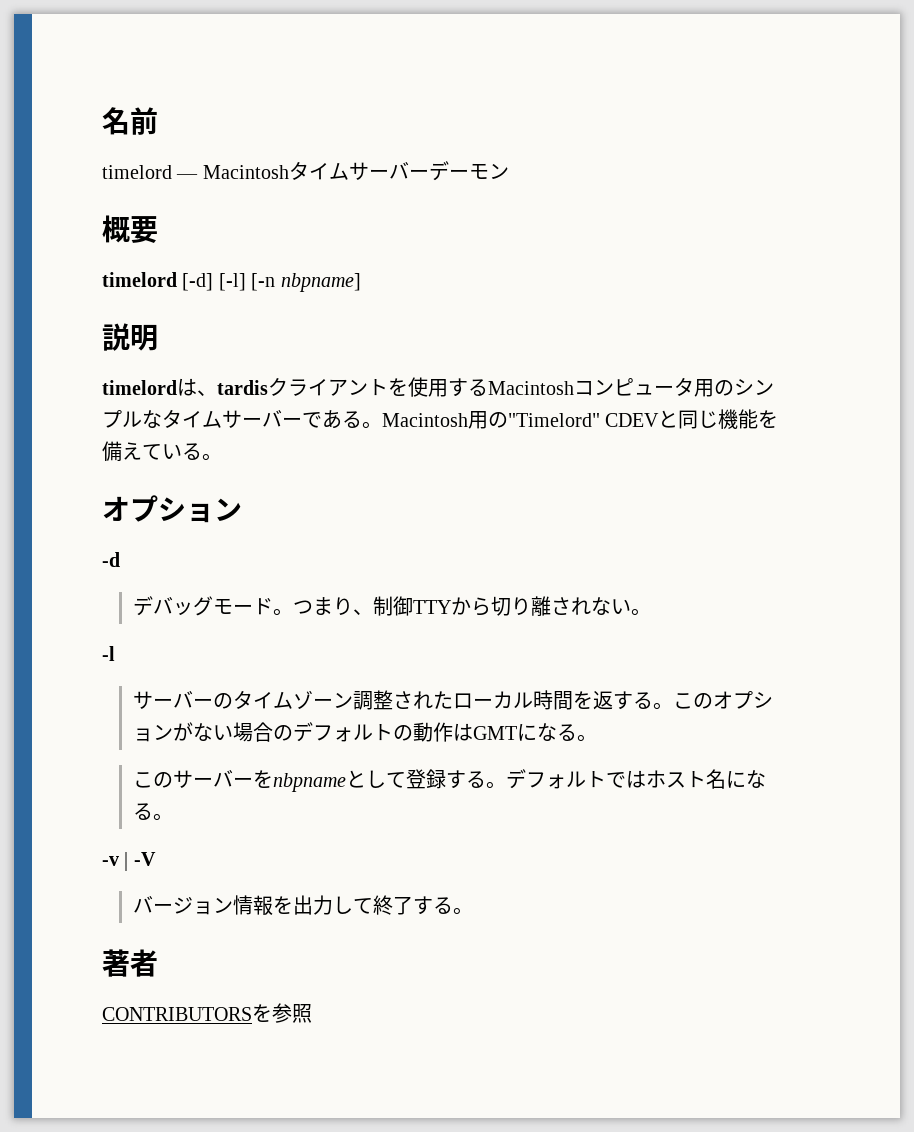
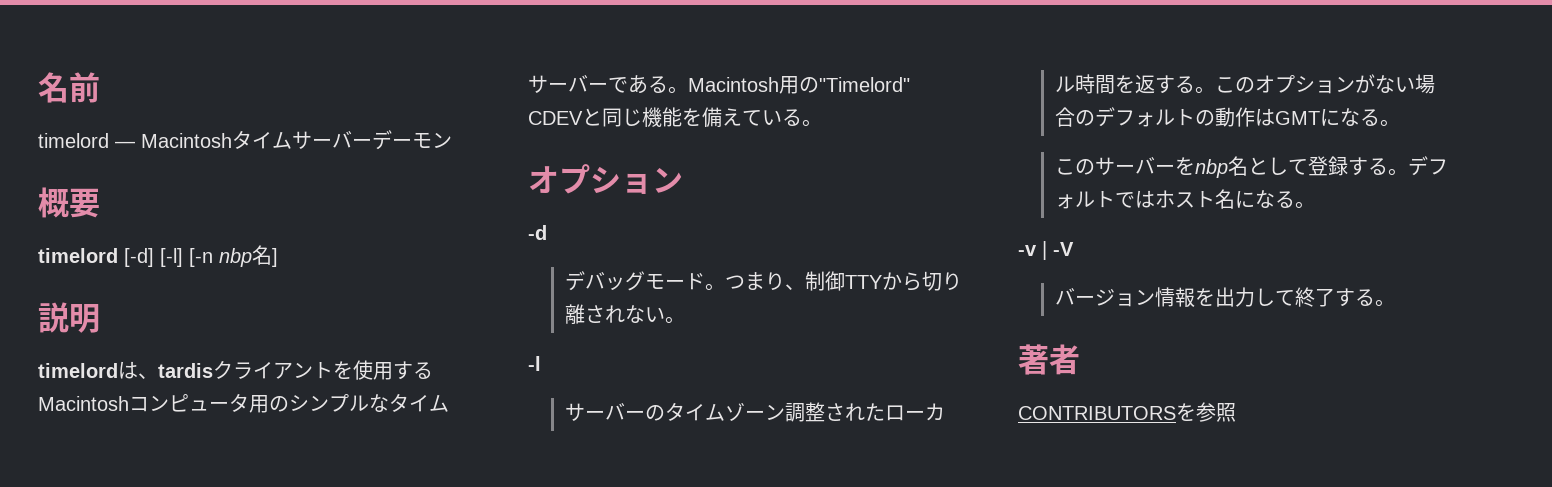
[280,273,361,292] nbpname] -> [219,245,278,267] nbp名]
[272,773,346,792] nbpname -> [1195,156,1249,178] nbp名

